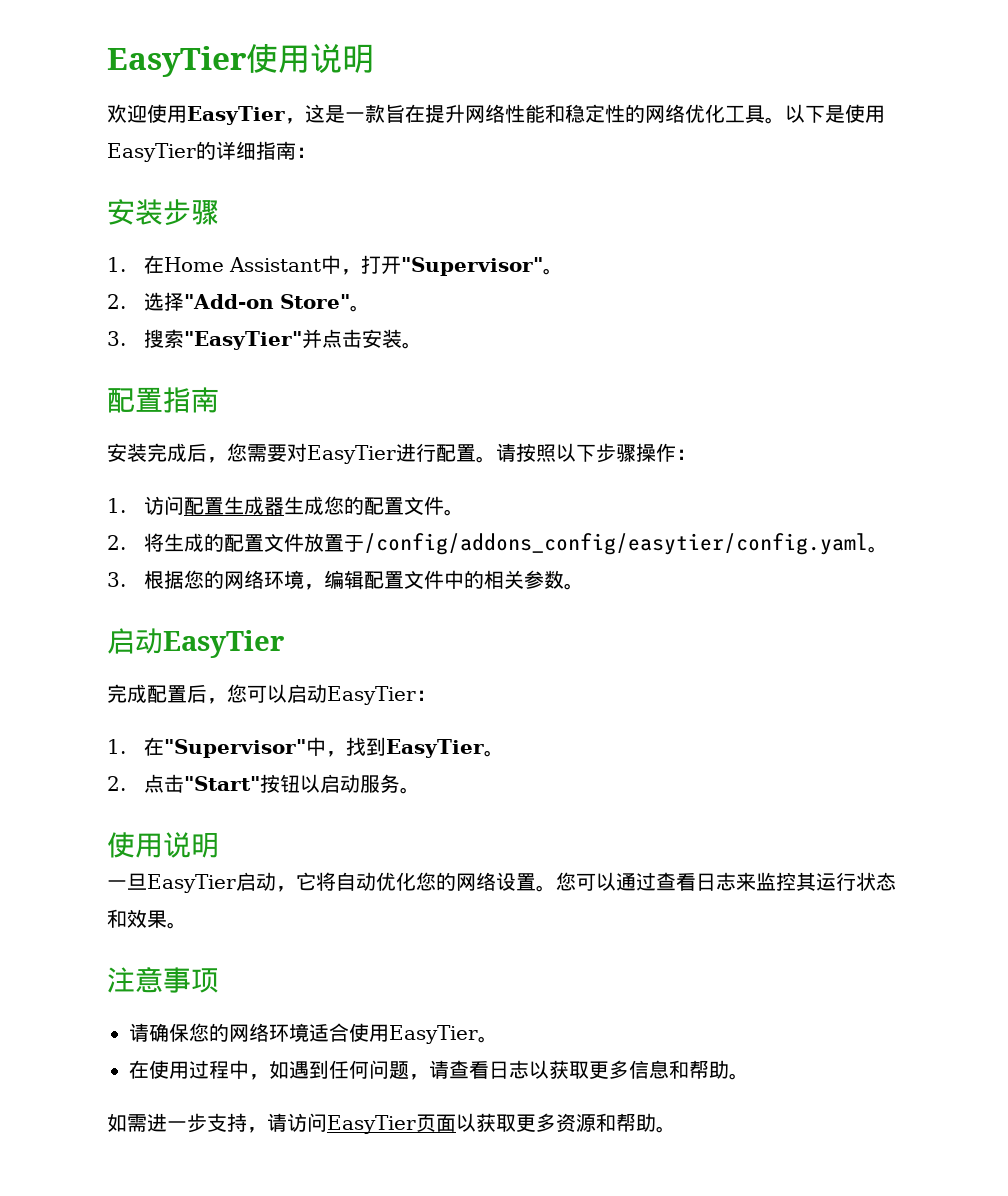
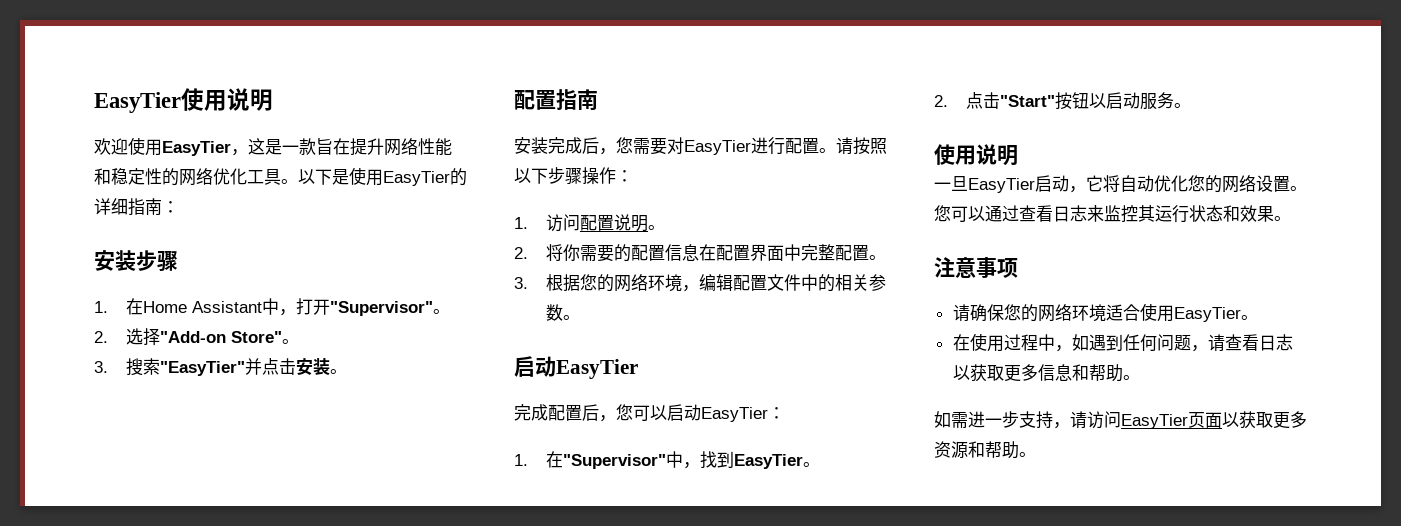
[224,496,465,516] [107,533,869,555] 生成器生成您的配置文件。 // 2.将生成的配置文件放置于/config/addons_config/easytier/config.yaml -> [613,214,665,232] [514,244,869,262] 说明。 // 2.将你需要的配置信息在配置界面中完整配置

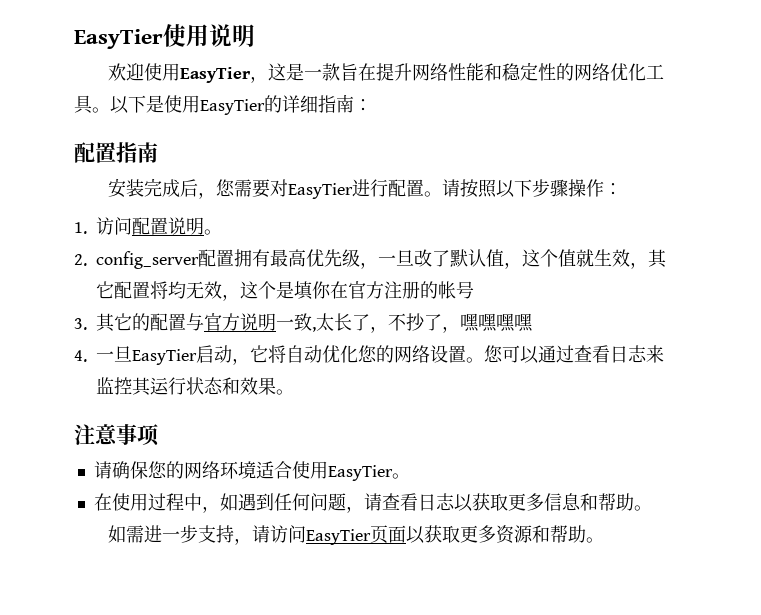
[94,250,178,271] [94,298,450,316] [94,328,299,346] [94,358,347,376] // 安装步骤 // 1.在Home Assistant中，打开"Supervisor"。 // 2.选择"Add-on Store"。 // 3.搜索"EasyTier"并点击安装。 -> (372, 105) none
[545,244,886,262] [514,274,886,292] [545,304,580,321] [514,356,638,379] [514,404,785,422] [514,451,820,469] [934,92,1191,110] [934,144,1018,166] 将你需要的配置信息在配置界面中完整配置。 // 3.根据您的网络环境，编辑配置文件中的相关参数。 // 启动EasyTier // 完成配置后，您可以启动EasyTier： // 1.在"Supervisor"中，找到EasyTier。 // 2.点击"Start"按钮以启动服务。 // 使用说明 // -> [96,249,667,269] [96,281,474,301] [74,313,533,333] [74,350,87,362] config_server配置拥有最高优先级，一旦改了默认值，这个值就生效，其它配置将均无效，这个是填你在官方注册的帐号 // 3.其它的配置与官方说明一致,太长了，不抄了，嘿嘿嘿嘿 // 4.

